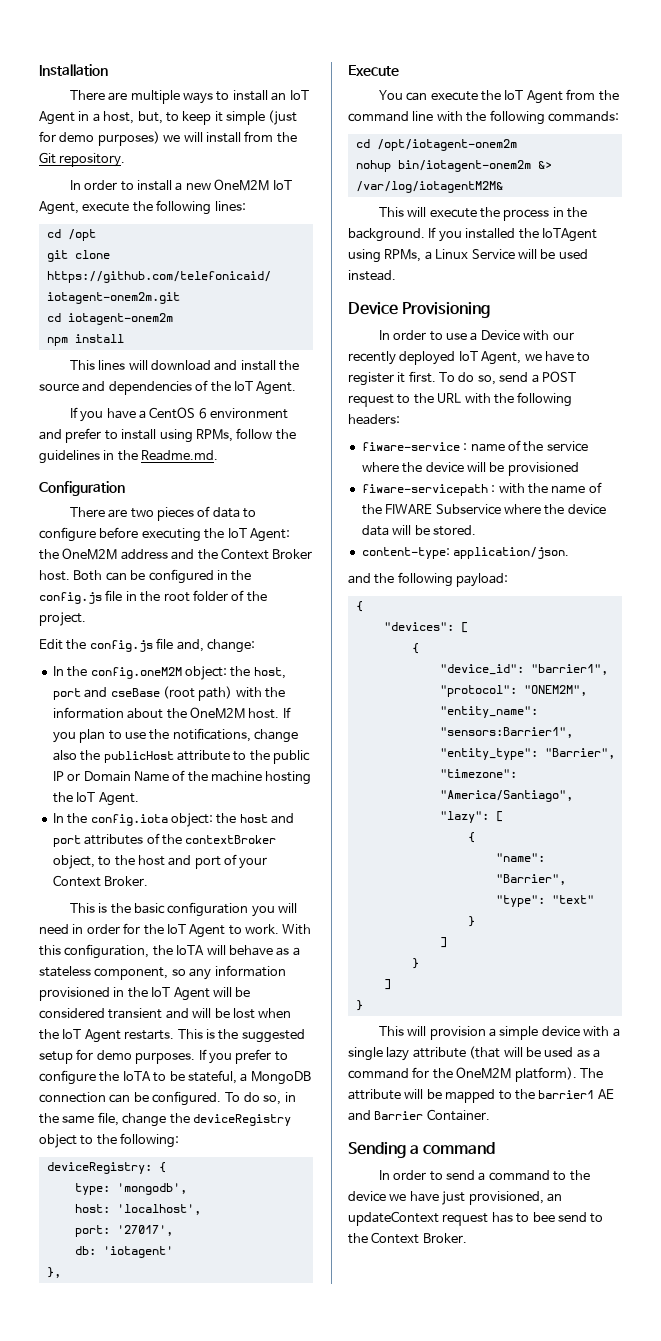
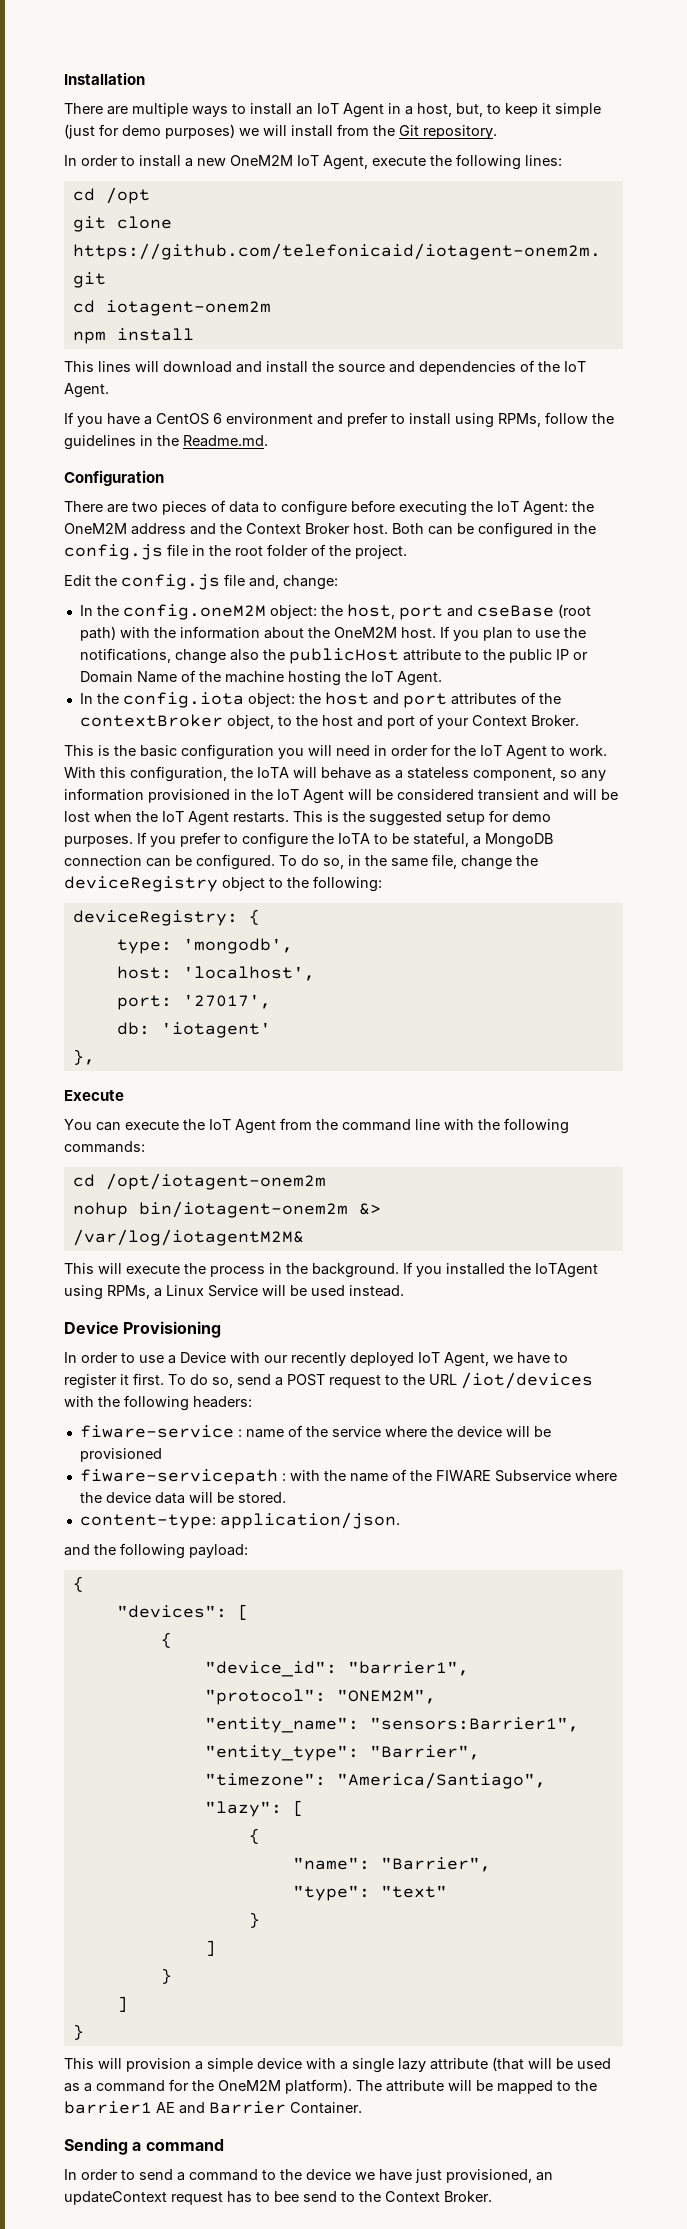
(462, 398) none -> [461,1372,593,1389] /iot/devices

